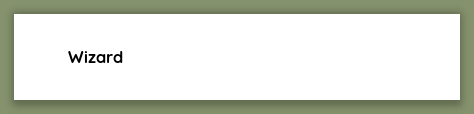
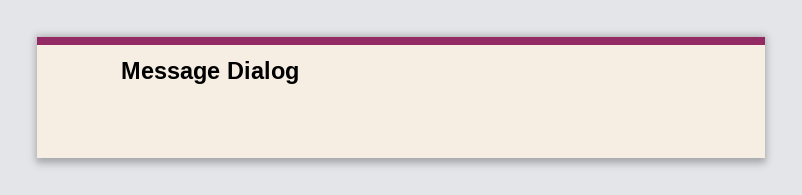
[68,51,123,63] Wizard -> [121,61,299,84] Message Dialog

